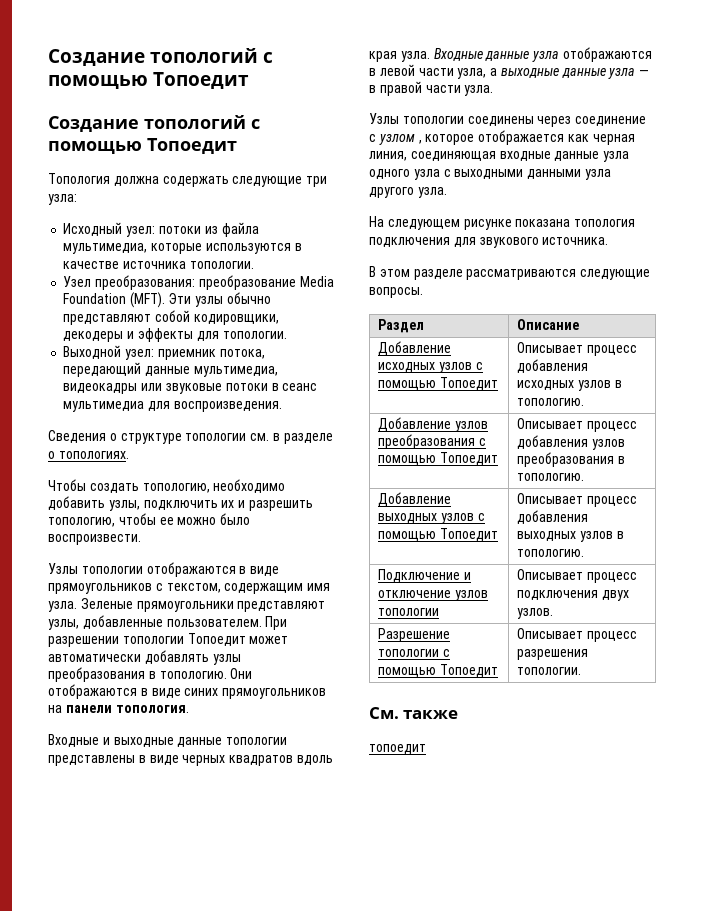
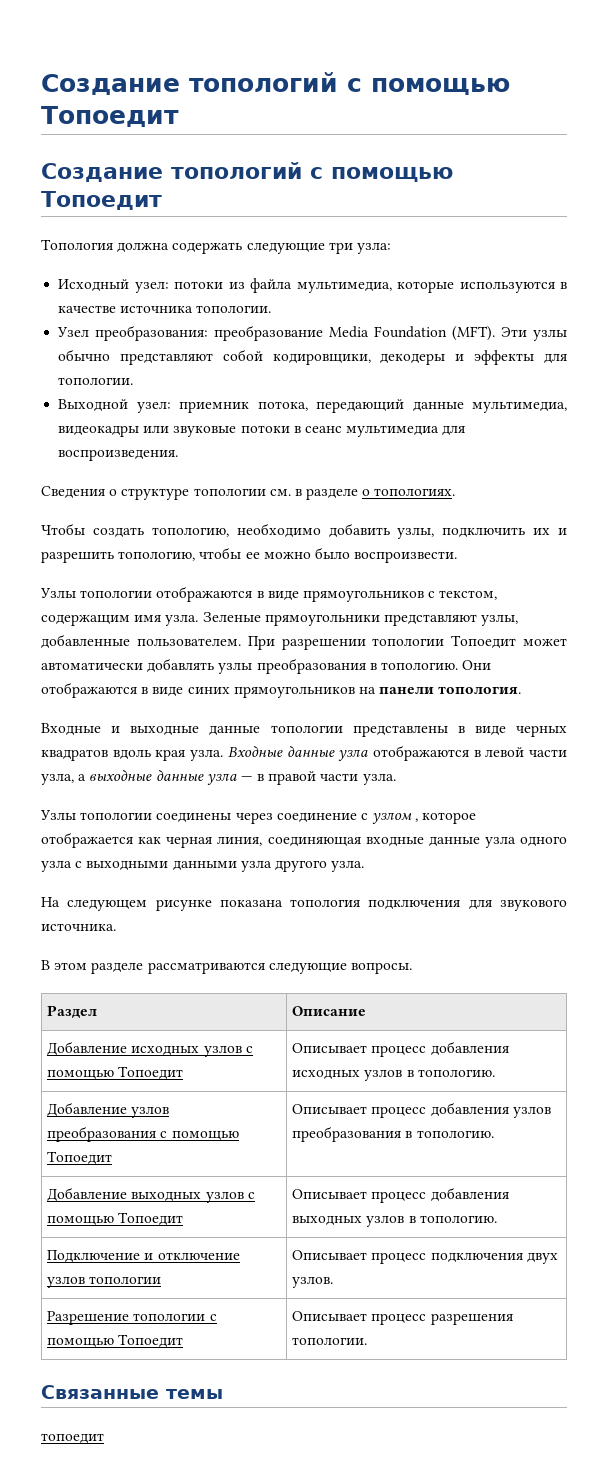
[369,707,459,719] См. также -> [41,1385,223,1399] Связанные темы

